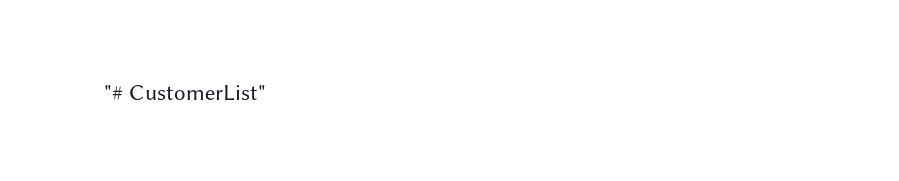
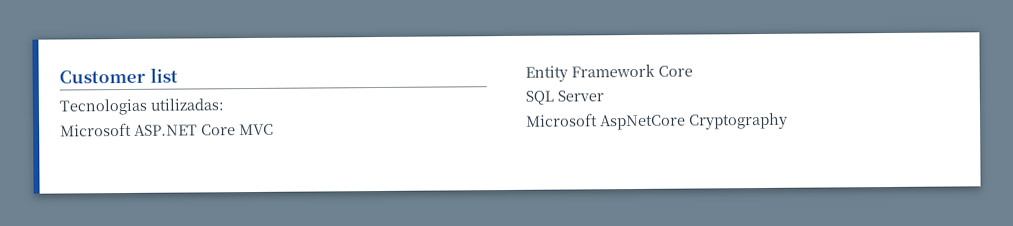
[104,85,267,101] "# CustomerList" -> [59,67,178,84] [59,98,224,116] [60,122,274,137] [525,63,693,82] [525,90,604,105] [526,112,788,131] Customer list // Tecnologias utilizadas: // Microsoft ASP.NET Core MVC // Entity Framework Core // SQL Server // Microsoft AspNetCore Cryptography

